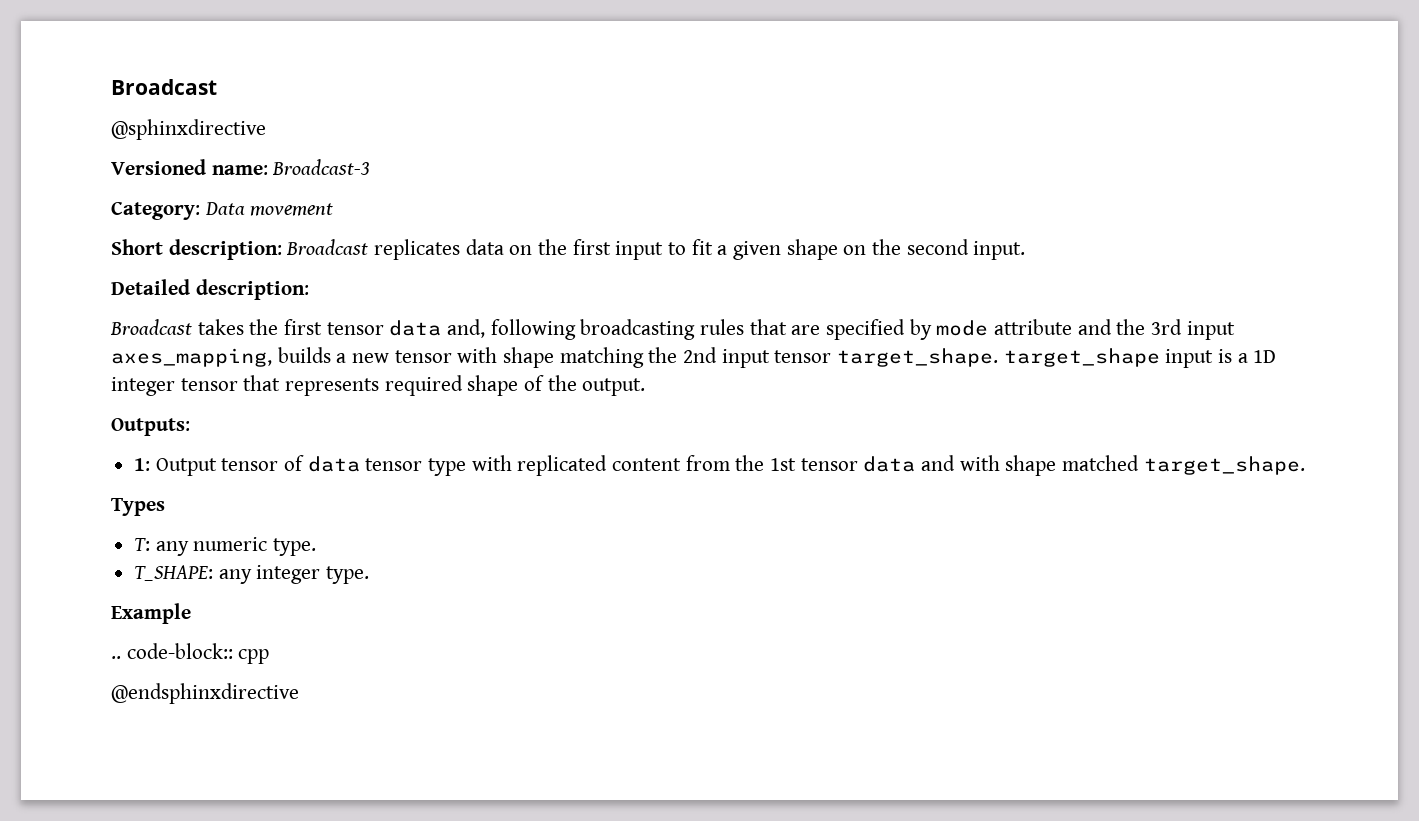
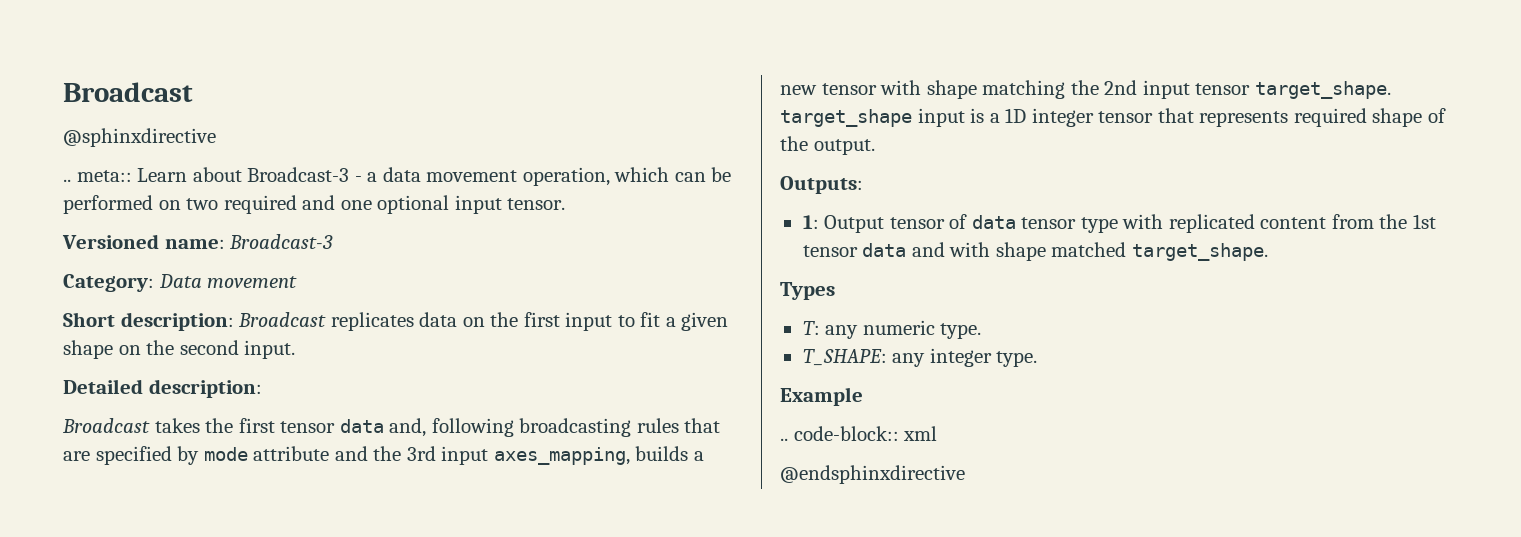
(266, 129) none -> [63,167,732,186] [63,195,566,214] // .. meta:: Learn about Broadcast-3 - a data movement operation, which can be performed on two required and one optional input tensor.
[238,649,270,664] cpp -> [903,426,938,441] xml

